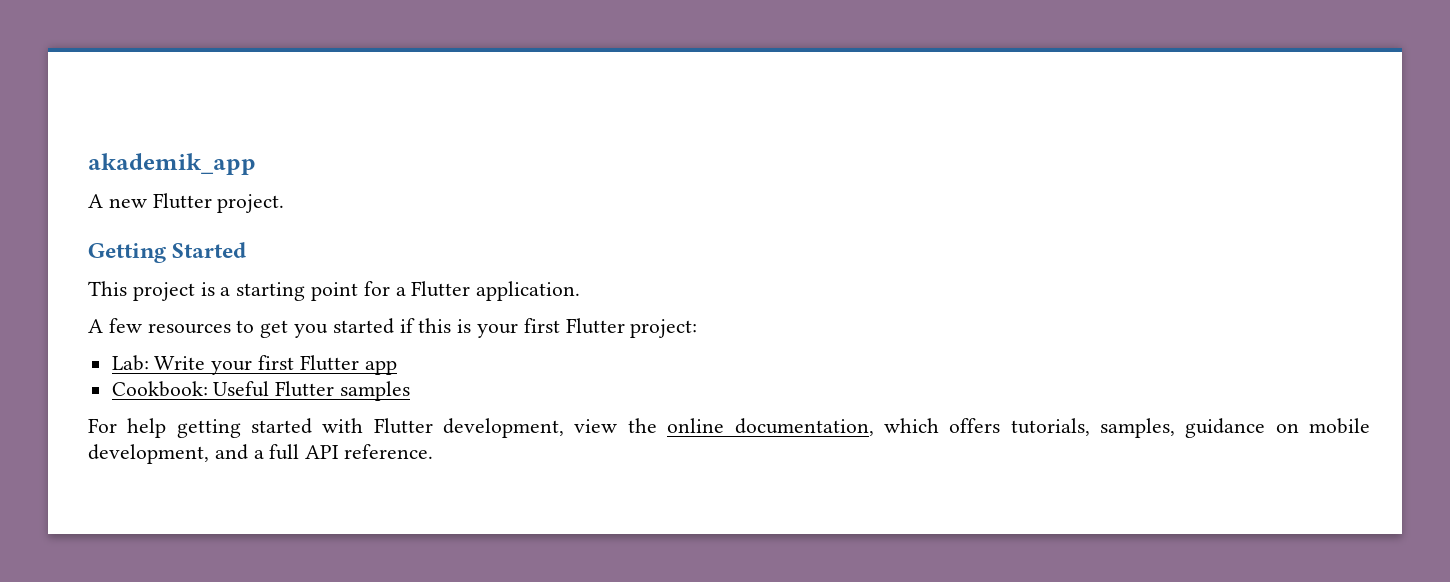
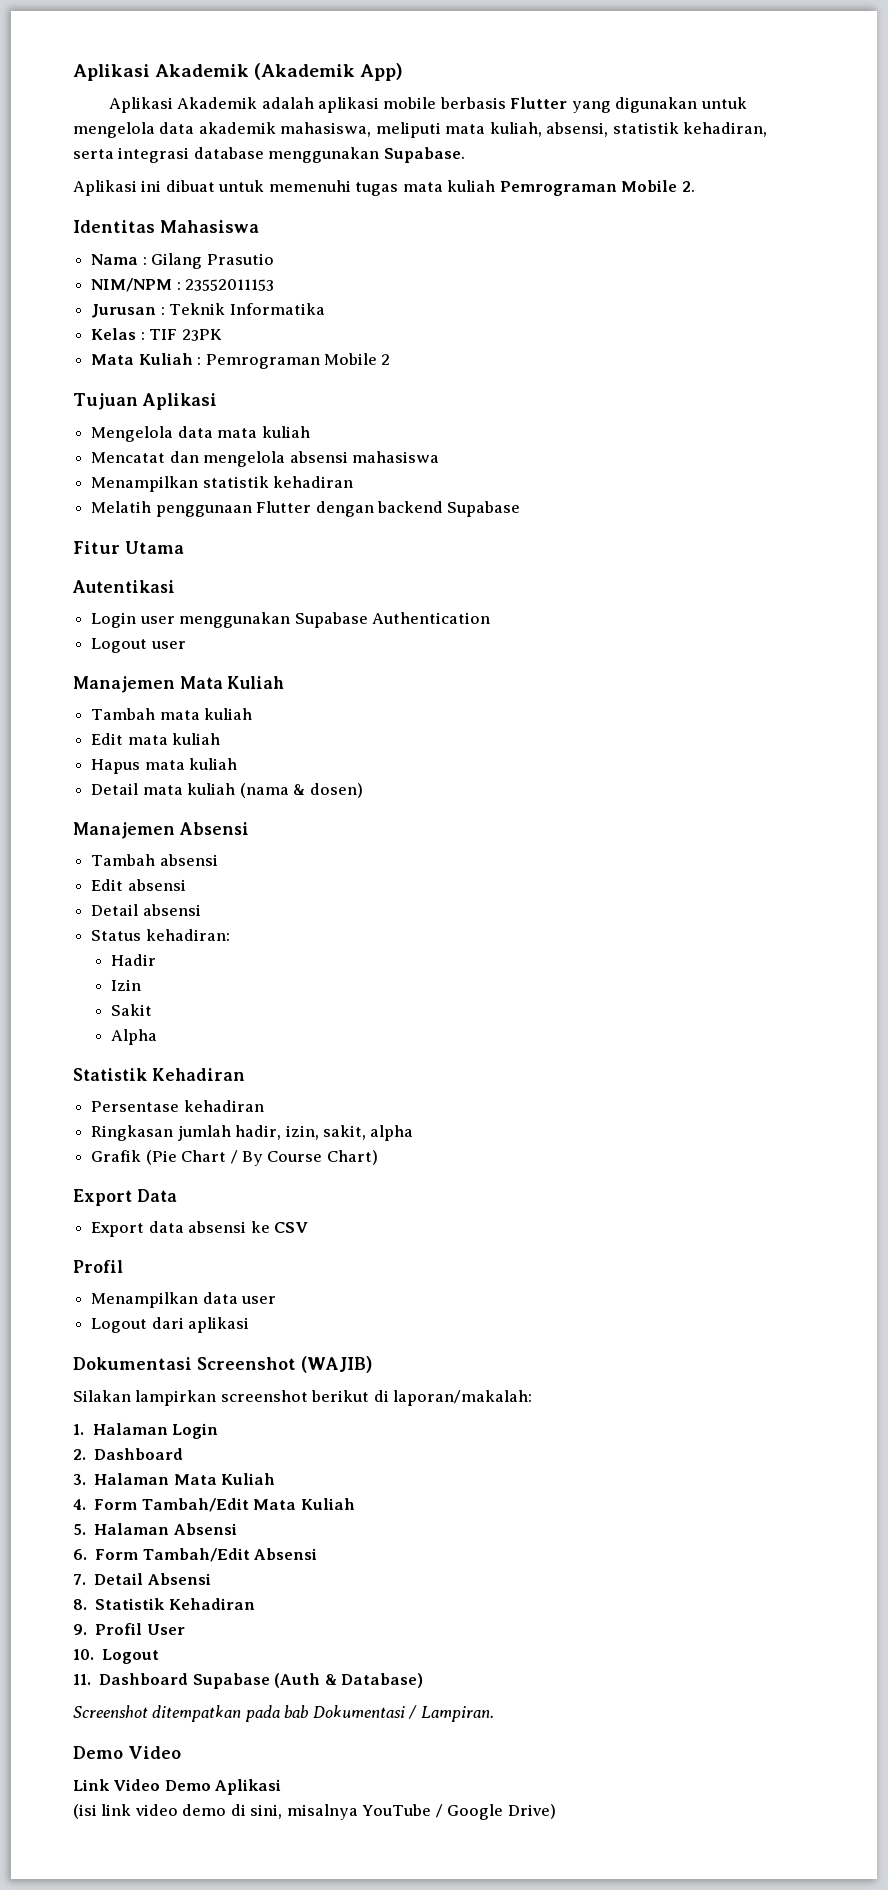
[88,153,256,175] [88,193,285,213] [88,242,247,263] [88,281,581,301] [88,318,698,338] [111,355,397,375] [111,381,411,401] [88,418,1370,438] [88,444,434,464] akademik_app // A new Flutter project. // Getting Started // This project is a starting point for a Flutter application. // A few resources to get you started if this is your first Flutter project: // Lab: Write your first Flutter app // Cookbook: Useful Flutter samples // For help getting started with Flutter development, view the online documentation, which offers tutorials, samples, guidance on mobile development, and a full API reference. -> [73,63,404,81] [108,97,747,113] [73,122,768,138] [73,147,465,163] [73,180,695,196] [73,220,259,233] [91,253,274,269] [91,278,275,292] [91,303,325,318] [91,328,222,341] [91,353,391,369] [73,393,217,410] [91,426,310,442] [91,451,439,467] [91,476,354,492] [91,501,521,517] [73,541,184,554] [72,580,175,593] [91,612,490,628] [91,638,186,653] [73,676,285,693] [91,708,253,720] [91,733,221,745] [91,758,238,774] [91,783,364,798] [73,822,249,839] [91,854,218,866] [91,879,186,891] [91,904,201,916] [91,929,230,941] [110,954,156,966] [110,979,141,991] [110,1004,152,1016] [110,1029,157,1045] [73,1068,245,1081] [91,1100,264,1112] [91,1125,414,1141] [91,1150,378,1166] [73,1189,177,1206] [91,1221,308,1237] [73,1260,123,1273] [91,1292,277,1308] [91,1317,250,1333] [73,1356,372,1373] [73,1390,533,1406] [73,1423,219,1439] [73,1448,184,1460] [73,1473,276,1485] [73,1498,355,1512] [73,1523,237,1535] [73,1548,318,1562] [73,1573,211,1585] [73,1598,255,1610] [73,1623,185,1635] [73,1649,160,1664] [73,1673,424,1689] [73,1705,494,1722] [73,1746,181,1759] [73,1779,282,1795] [73,1804,556,1820] Aplikasi Akademik (Akademik App) // Aplikasi Akademik adalah aplikasi mobile berbasis Flutter yang digunakan untuk mengelola data akademik mahasiswa, meliputi mata kuliah, absensi, statistik kehadiran, serta integrasi database menggunakan Supabase. // Aplikasi ini dibuat untuk memenuhi tugas mata kuliah Pemrograman Mobile 2. // Identitas Mahasiswa // Nama : Gilang Prasutio // NIM/NPM : 23552011153 // Jurusan : Teknik Informatika // Kelas : TIF 23PK // Mata Kuliah : Pemrograman Mobile 2 // Tujuan Aplikasi // Mengelola data mata kuliah // Mencatat dan mengelola absensi mahasiswa // Menampilkan statistik kehadiran // Melatih penggunaan Flutter dengan backend Supabase // Fitur Utama // Autentikasi // Login user menggunakan Supabase Authentication // Logout user // Manajemen Mata Kuliah // Tambah mata kuliah // Edit mata kuliah // Hapus mata kuliah // Detail mata kuliah (nama & dosen) // Manajemen Absensi // Tambah absensi // Edit absensi // Detail absensi // Status kehadiran: // Hadir // Izin // Sakit // Alpha // Statistik Kehadiran // Persentase kehadiran // Ringkasan jumlah hadir, izin, sakit, alpha // Grafik (Pie Chart / By Course Chart) // Export Data // Export data absensi ke CSV // Profil // Menampilkan data user // Logout dari aplikasi // Dokumentasi Screenshot (WAJIB) // Silakan lampirkan screenshot berikut di laporan/makalah: // 1. Halaman Login // 2. Dashboard // 3. Halaman Mata Kuliah // 4. Form Tambah/Edit Mata Kuliah // 5. Halaman Absensi // 6. Form Tambah/Edit Absensi // 7. Detail Absensi // 8. Statistik Kehadiran // 9. Profil User // 10. Logout // 11. Dashboard Supabase (Auth & Database) // Screenshot ditempatkan pada bab Dokumentasi / Lampiran. // Demo Video // Link Video Demo Aplikasi // (isi link video demo di sini, misalnya YouTube / Google Drive)

